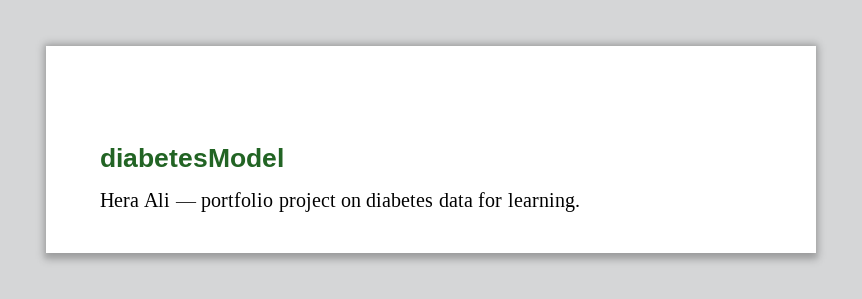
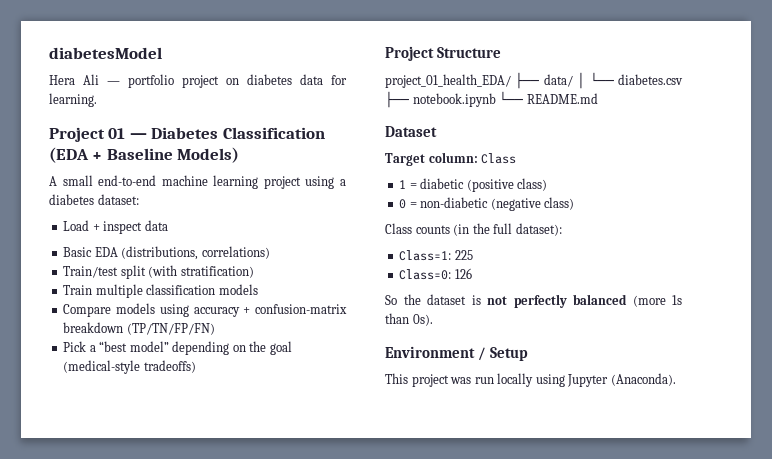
(580, 202) none -> [49,127,325,142] [49,147,240,163] [49,175,346,189] [49,194,139,205] [63,220,168,234] [63,246,270,260] [63,265,254,279] [63,284,258,298] [63,303,347,317] [63,322,215,335] [63,341,292,355] [63,360,196,374] [385,46,502,61] [385,72,683,89] [385,91,598,108] [385,126,437,137] [385,152,517,166] [399,178,548,192] [399,197,575,211] [385,223,562,236] [399,250,473,261] [399,268,472,280] [385,294,682,308] [385,313,433,326] [385,346,529,361] [385,373,676,387] // Project 01 — Diabetes Classification (EDA + Baseline Models) // A small end-to-end machine learning project using a diabetes dataset: // Load + inspect data // Basic EDA (distributions, correlations) // Train/test split (with stratification) // Train multiple classification models // Compare models using accuracy + confusion-matrix breakdown (TP/TN/FP/FN) // Pick a “best model” depending on the goal (medical-style tradeoffs) // Project Structure // project_01_health_EDA/ ├── data/ │ └── diabetes.csv ├── notebook.ipynb └── README.md // Dataset // Target column: Class // 1 = diabetic (positive class) // 0 = non-diabetic (negative class) // Class counts (in the full dataset): // Class=1: 225 // Class=0: 126 // So the dataset is not perfectly balanced (more 1s than 0s). // Environment / Setup // This project was run locally using Jupyter (Anaconda).

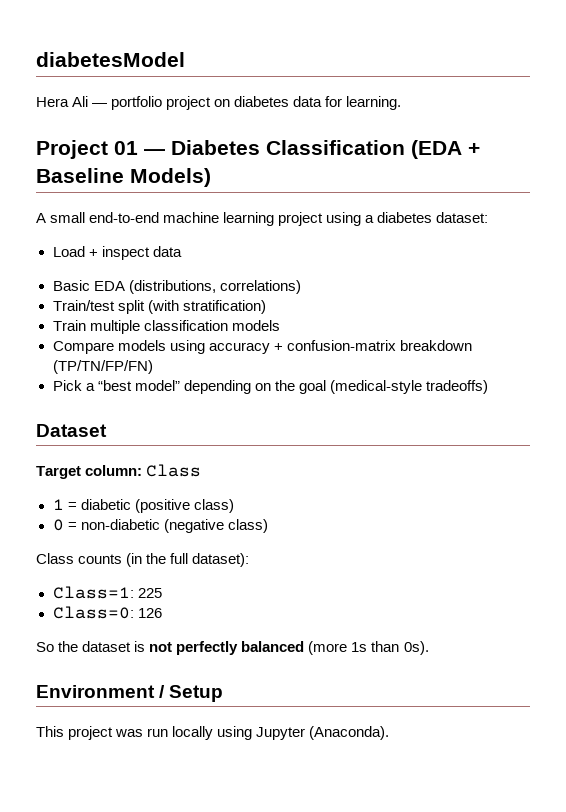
[385,46,502,61] [385,72,683,89] [385,91,598,108] // Project Structure // project_01_health_EDA/ ├── data/ │ └── diabetes.csv ├── notebook.ipynb └── README.md -> (488, 387) none

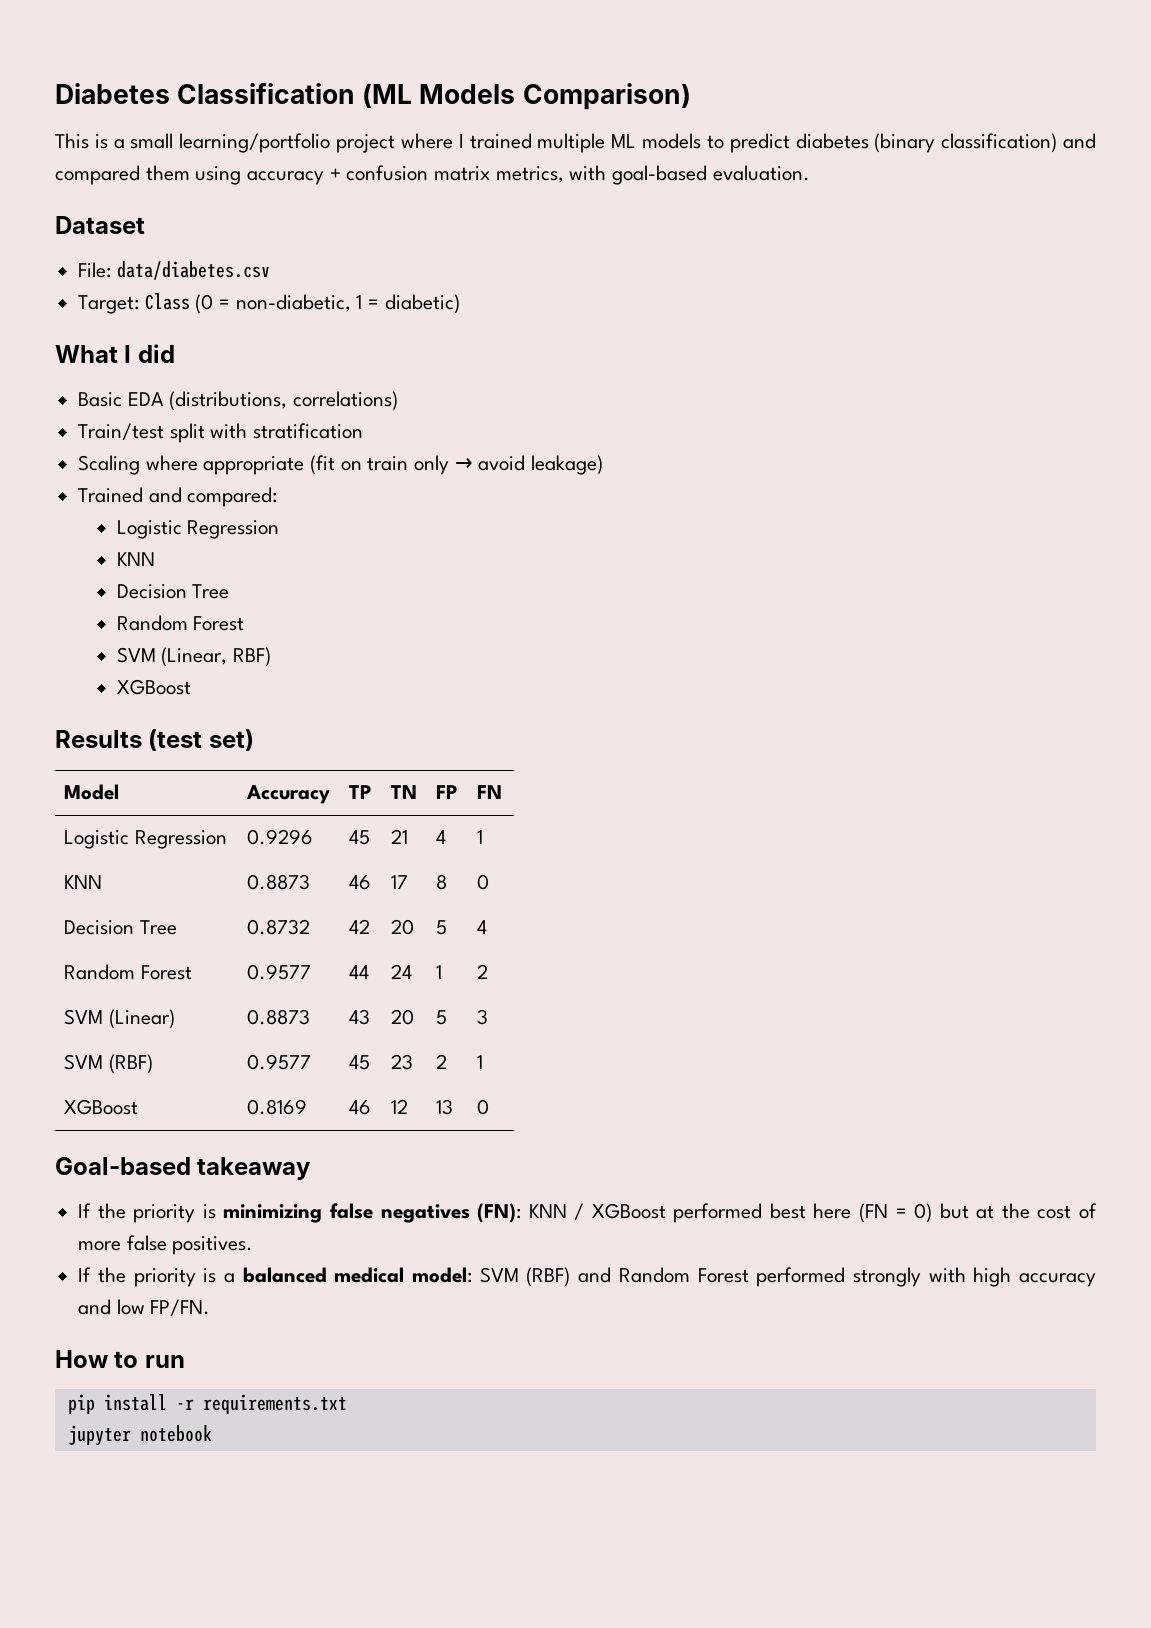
[36,52,185,67] [36,96,402,110] [36,140,480,159] [36,168,211,187] [36,212,489,226] [52,246,182,260] diabetesModel // Hera Ali — portfolio project on diabetes data for learning. // Project 01 — Diabetes Classification (EDA + Baseline Models) // A small end-to-end machine learning project using a diabetes dataset: // Load + inspect data -> [55,83,691,110] [55,133,1097,153] [55,165,810,185] [55,216,145,234] [78,261,270,280] [78,293,460,314] [55,344,175,363] Diabetes Classification (ML Models Comparison) // This is a small learning/portfolio project where I trained multiple ML models to predict diabetes (binary classification) and compared them using accuracy + confusion matrix metrics, with goal-based evaluation. // Dataset // File: data/diabetes.csv // Target: Class (0 = non-diabetic, 1 = diabetic) // What I did
[147,300,266,314] [52,320,280,334] [52,340,472,354] [52,360,153,374] [52,380,488,394] [36,424,107,437] [36,464,202,479] [52,499,234,513] [52,519,268,533] [36,553,250,567] [52,586,162,599] [52,606,162,619] [36,641,429,655] [36,685,224,702] [36,726,390,740] (with stratification) // Train multiple classification models // Compare models using accuracy + confusion-matrix breakdown (TP/TN/FP/FN) // Pick a “best model” depending on the goal (medical-style tradeoffs) // Dataset // Target column: Class // 1 = diabetic (positive class) // 0 = non-diabetic (negative class) // Class counts (in the full dataset): // Class=1: 225 // Class=0: 126 // So the dataset is not perfectly balanced (more 1s than 0s). // Environment / Setup // This project was run locally using Jupyter (Anaconda). -> [210,423,364,439] [78,455,604,475] [78,487,278,507] [116,520,280,539] [116,552,155,566] [116,584,230,599] [116,615,245,631] [116,647,271,667] [116,679,191,695] [55,729,254,751] [64,784,120,800] [246,785,331,804] [349,785,373,799] [391,785,418,799] [436,785,459,799] [477,785,503,799] [64,830,227,849] [247,829,314,845] [349,830,371,845] [391,829,409,844] [436,830,447,844] [477,830,484,844] [64,875,103,889] [247,874,311,890] [349,875,372,890] [391,875,409,889] [436,874,448,890] [477,874,490,890] [64,920,177,935] [247,919,311,935] [349,919,371,934] [391,919,415,935] [436,920,448,935] [477,920,488,934] [64,964,192,980] [247,964,312,980] [349,965,370,979] [391,964,413,979] [436,965,443,979] [477,964,489,979] [64,1009,175,1029] [247,1009,311,1025] [349,1009,371,1025] [391,1009,415,1025] [436,1010,448,1025] [477,1009,489,1025] [64,1054,153,1074] [247,1054,312,1070] [349,1055,371,1070] [391,1054,414,1070] [436,1054,448,1069] [477,1055,484,1069] [64,1099,139,1115] [247,1099,308,1115] [349,1100,372,1115] [391,1099,409,1114] [436,1099,454,1115] [477,1099,490,1115] [55,1157,312,1180] [78,1203,1097,1223] [78,1235,254,1255] [78,1267,1097,1287] [78,1299,211,1317] [55,1350,185,1368] [67,1394,347,1414] [67,1425,212,1446] with stratification // Scaling where appropriate (fit on train only → avoid leakage) // Trained and compared: // Logistic Regression // KNN // Decision Tree // Random Forest // SVM (Linear, RBF) // XGBoost // Results (test set) // Model | Accuracy | TP | TN | FP | FN // Logistic Regression | 0.9296 | 45 | 21 | 4 | 1 // KNN | 0.8873 | 46 | 17 | 8 | 0 // Decision Tree | 0.8732 | 42 | 20 | 5 | 4 // Random Forest | 0.9577 | 44 | 24 | 1 | 2 // SVM (Linear) | 0.8873 | 43 | 20 | 5 | 3 // SVM (RBF) | 0.9577 | 45 | 23 | 2 | 1 // XGBoost | 0.8169 | 46 | 12 | 13 | 0 // Goal-based takeaway // If the priority is minimizing false negatives (FN): KNN / XGBoost performed best here (FN = 0) but at the cost of more false positives. // If the priority is a balanced medical model: SVM (RBF) and Random Forest performed strongly with high accuracy and low FP/FN. // How to run // pip install -r requirements.txt // jupyter notebook

